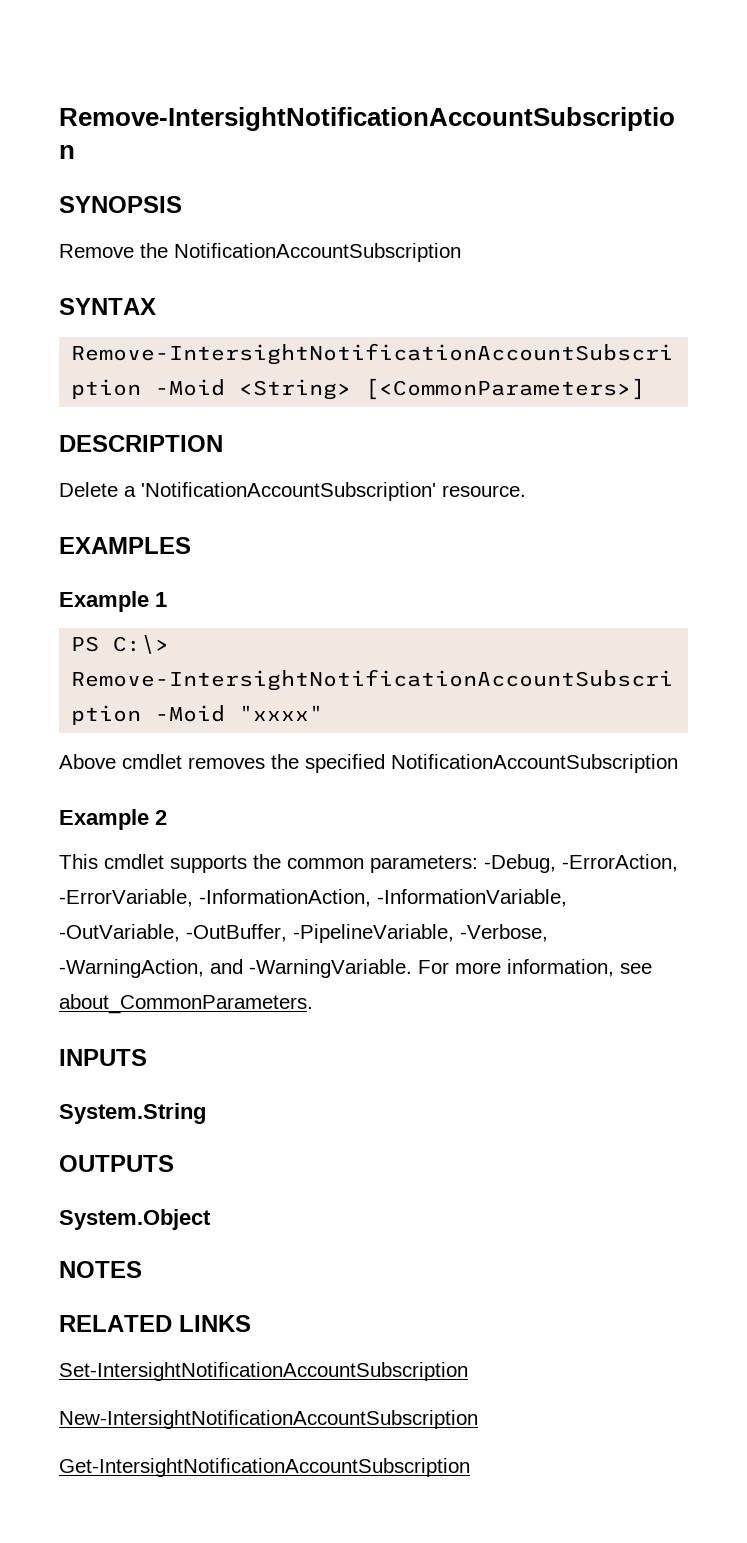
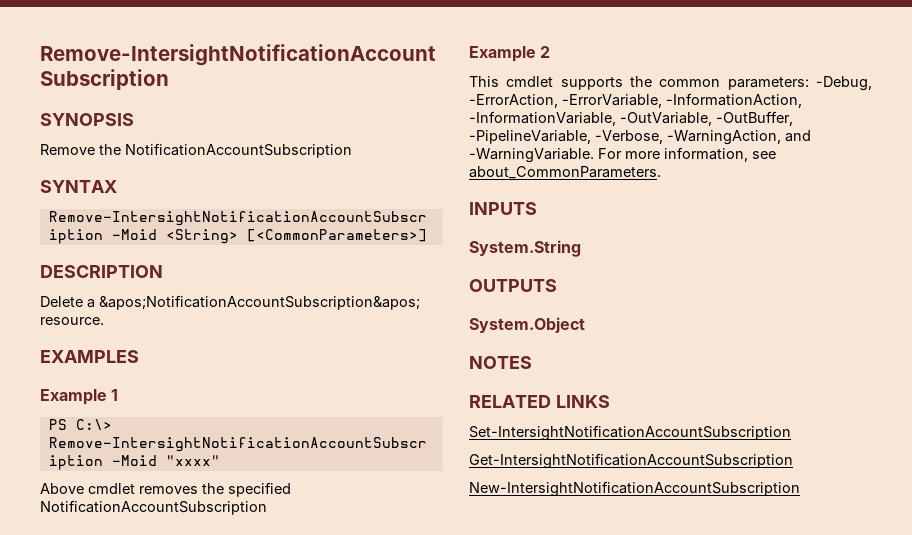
[141,482,436,501] 'NotificationAccountSubscription' -> [99,295,420,310] &apos;NotificationAccountSubscription&apos;
(468, 1371) none -> [469,453,793,469] // Get-IntersightNotificationAccountSubscription
[59,1458,470,1477] // Get-IntersightNotificationAccountSubscription -> (800, 489) none

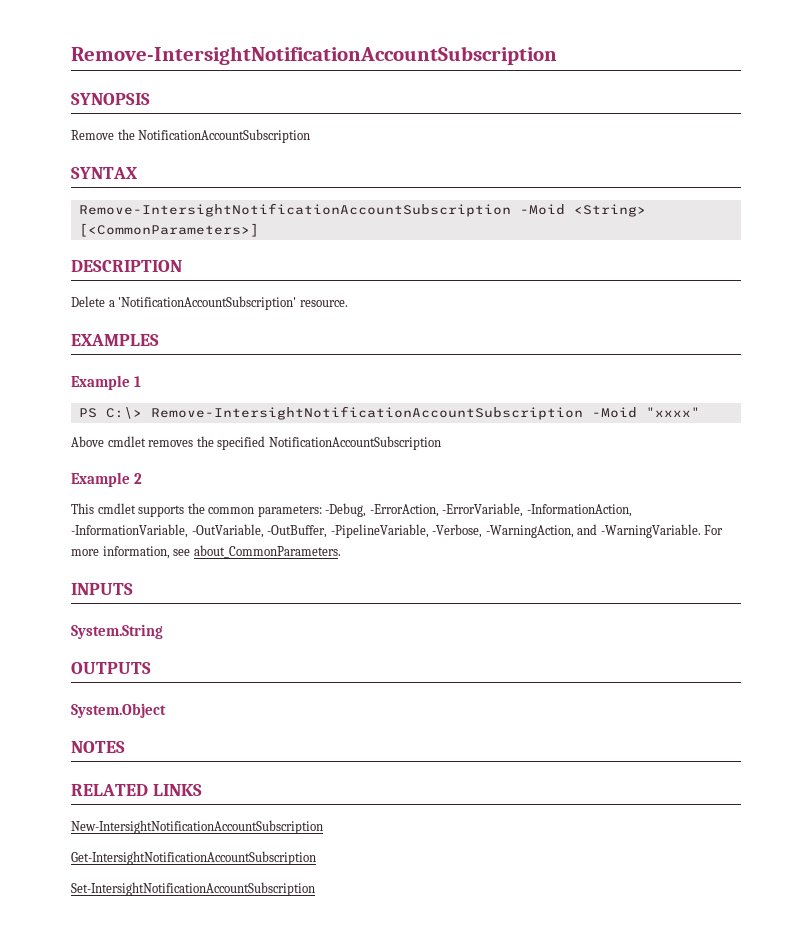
[99,295,420,310] &apos;NotificationAccountSubscription&apos; -> [118,296,297,310] 'NotificationAccountSubscription'
[469,425,791,441] Set-IntersightNotificationAccountSubscription -> [71,820,323,834] New-IntersightNotificationAccountSubscription
[469,481,800,497] New-IntersightNotificationAccountSubscription -> [71,882,315,896] Set-IntersightNotificationAccountSubscription

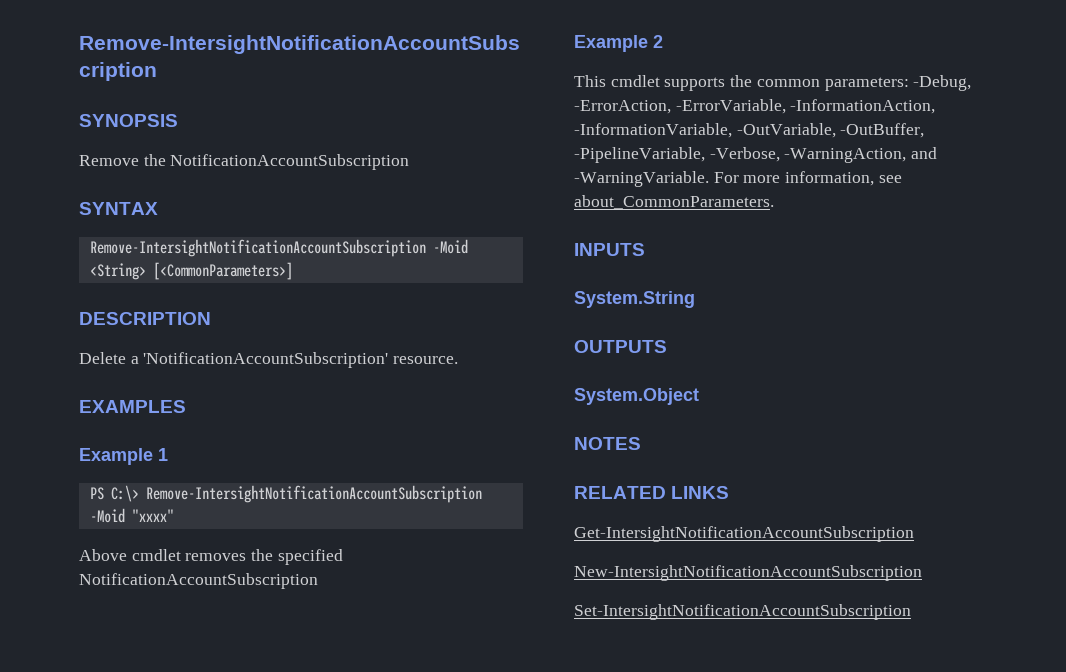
(202, 790) none -> [574,526,914,542] // Get-IntersightNotificationAccountSubscription
[71,851,316,865] // Get-IntersightNotificationAccountSubscription -> (922, 573) none

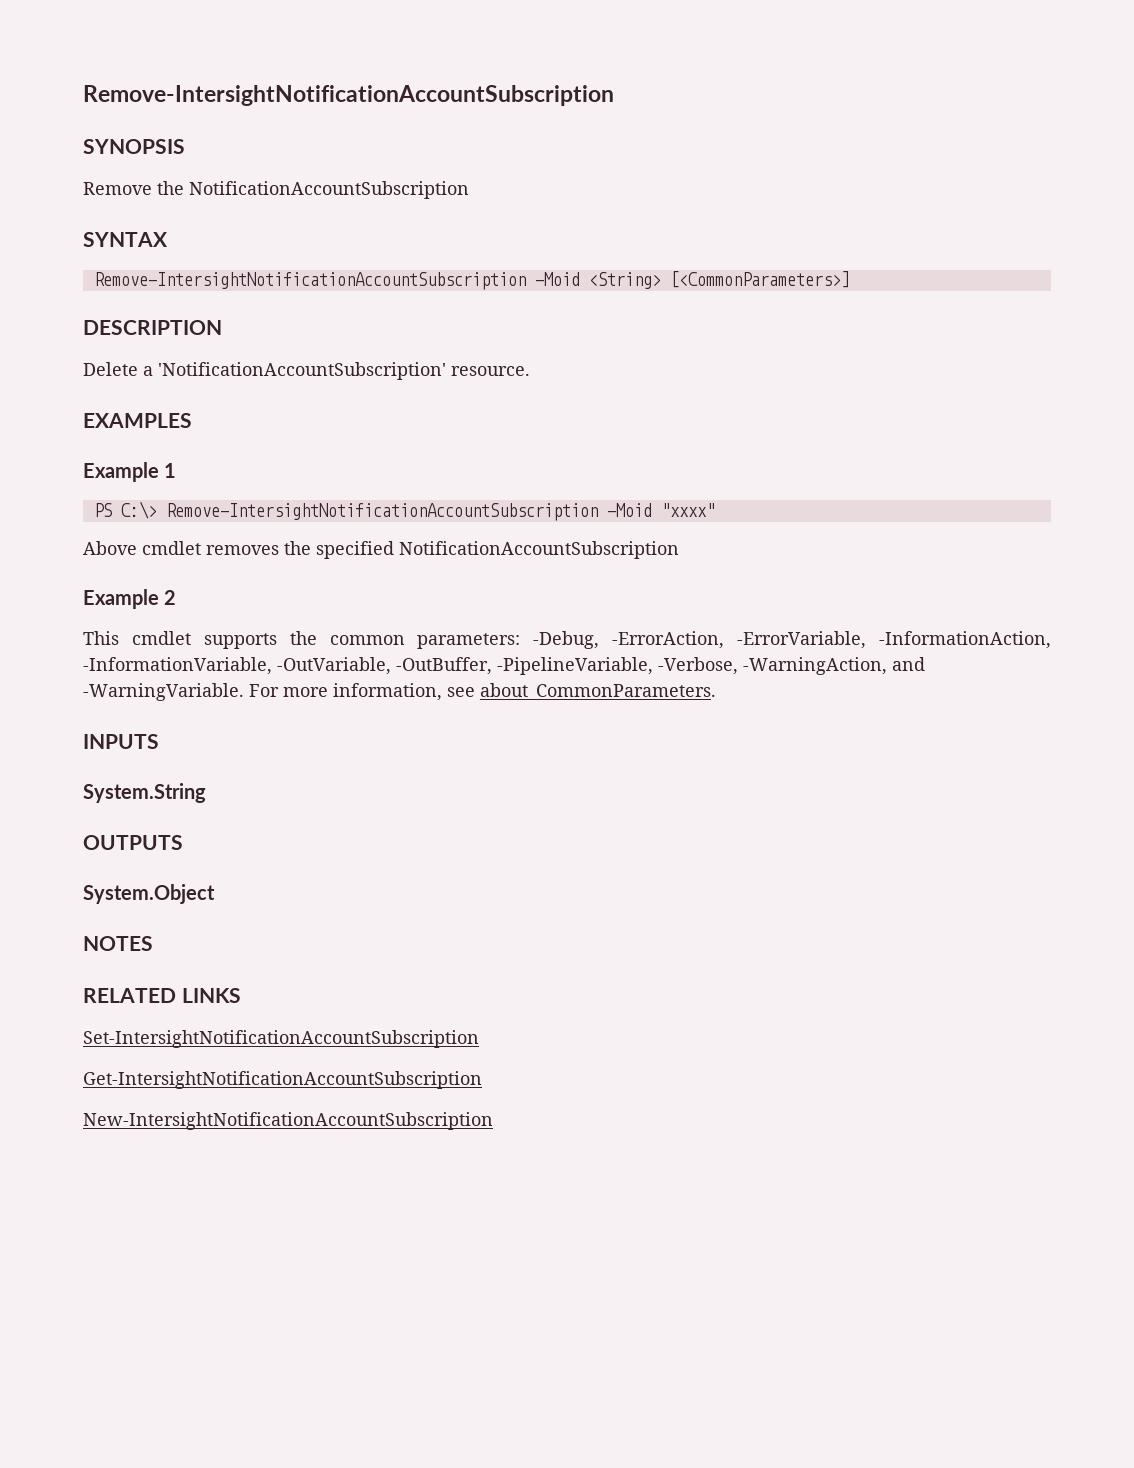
(730, 492) none -> [83,1030,479,1048] // Set-IntersightNotificationAccountSubscription
[574,604,911,620] // Set-IntersightNotificationAccountSubscription -> (493, 1121) none

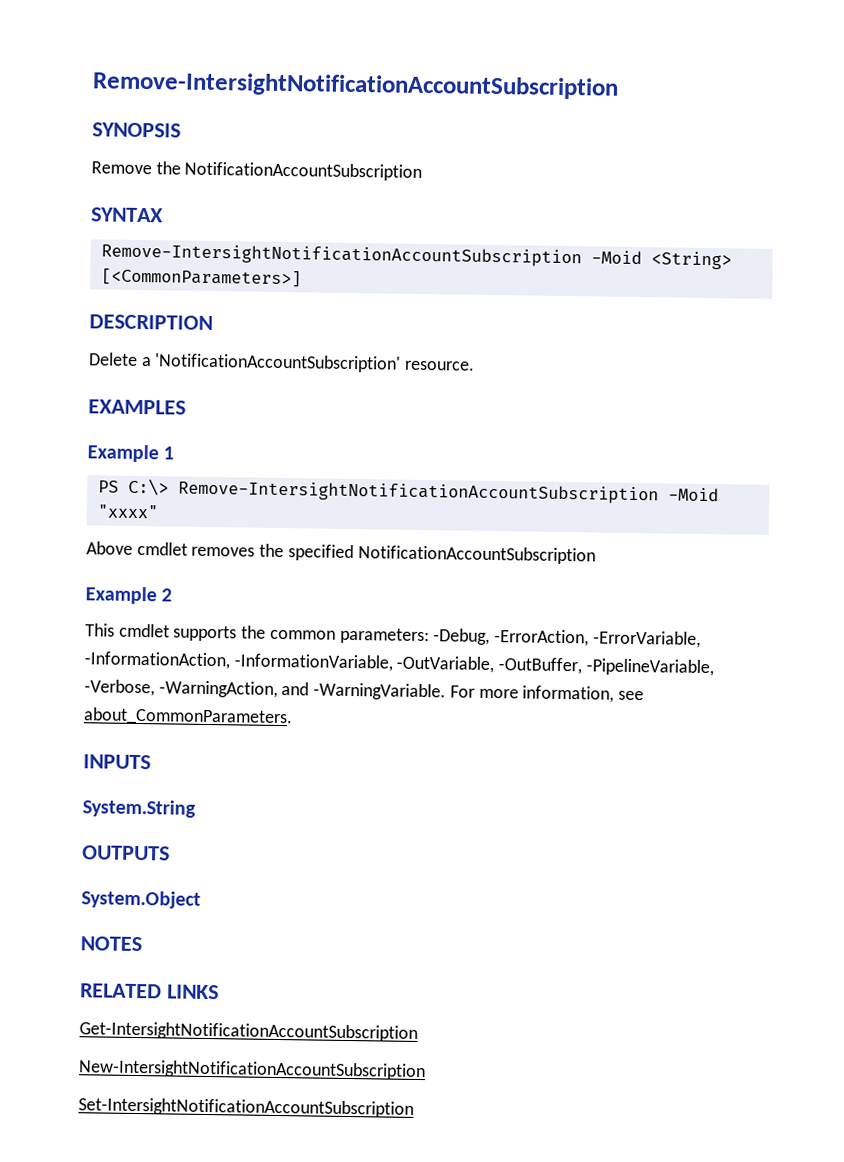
[83,1030,479,1048] // Set-IntersightNotificationAccountSubscription -> (219, 992) none
(493, 1121) none -> [78,1097,414,1118] // Set-IntersightNotificationAccountSubscription

